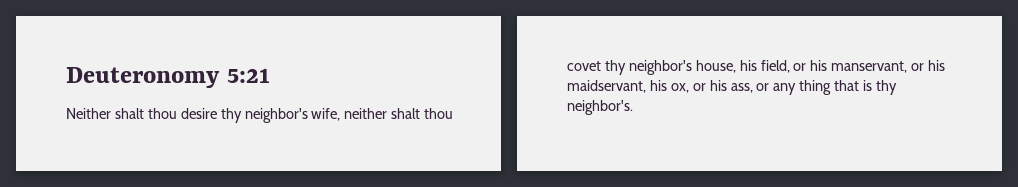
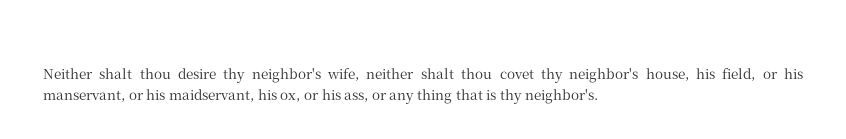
[66,67,270,88] Deuteronomy 5:21 // -> (43, 73) none

